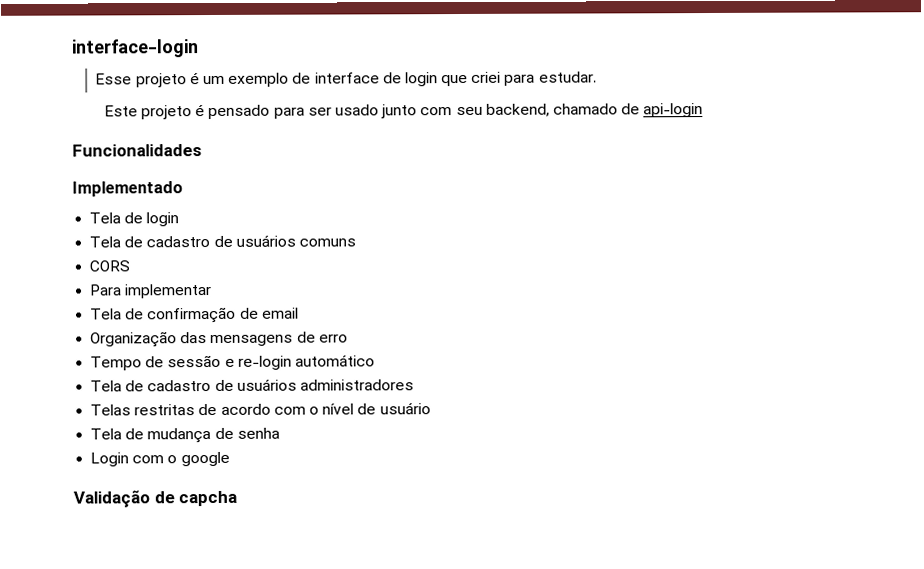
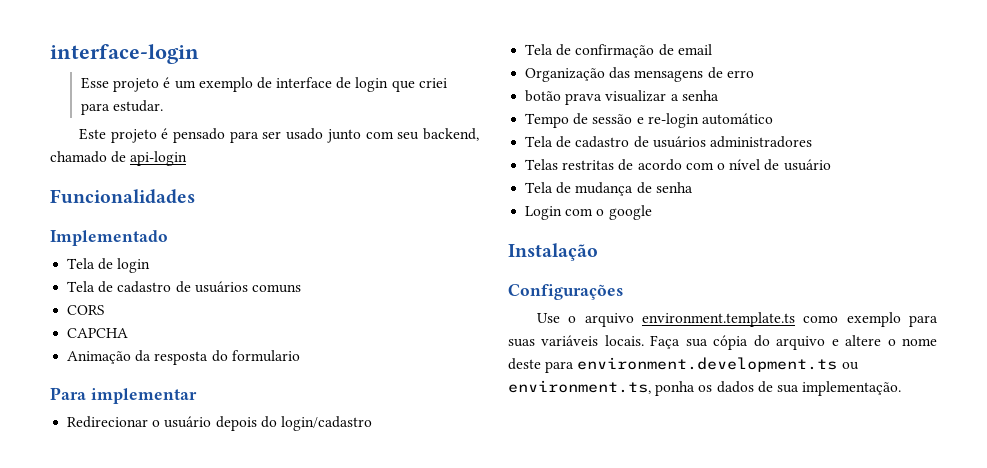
[89,284,213,299] Para implementar -> [67,328,129,338] [67,350,300,365] [50,387,197,404] [67,416,372,431] CAPCHA // Animação da resposta do formulario // Para implementar // Redirecionar o usuário depois do login/cadastro
(348, 338) none -> [525,90,719,105] // botão prava visualizar a senha
[73,490,238,508] Validação de capcha -> [508,243,598,261] [508,284,623,300] [536,312,938,327] [508,335,937,350] [508,357,859,373] [508,380,902,396] Instalação // Configurações // Use o arquivo environment.template.ts como exemplo para suas variáveis locais. Faça sua cópia do arquivo e altere o nome deste para environment.development.ts ou environment.ts, ponha os dados de sua implementação.

